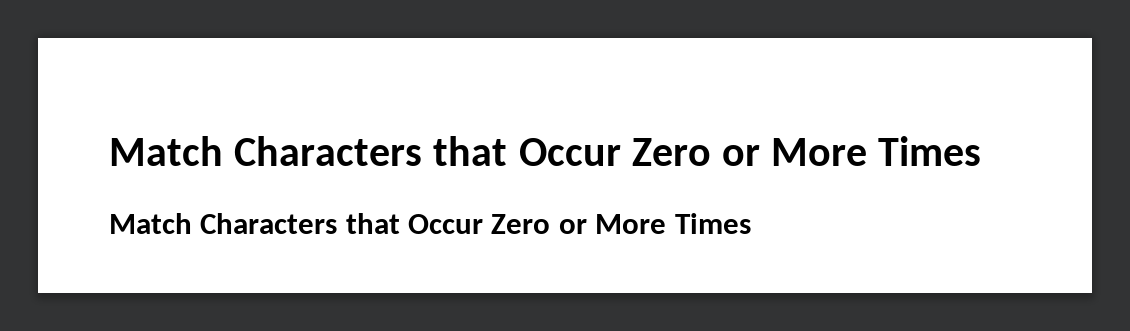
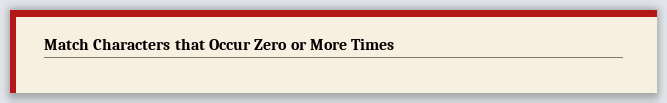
[109,136,982,166] [109,213,751,234] Match Characters that Occur Zero or More Times // Match Characters that Occur Zero or More Times -> [44,38,395,50] Match Characters that Occur Zero or More Times

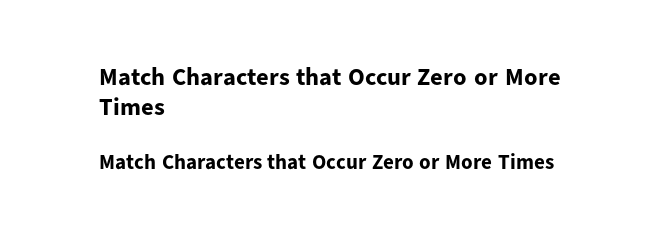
[44,38,395,50] Match Characters that Occur Zero or More Times -> [99,67,561,86] [99,97,165,115] [99,153,554,170] Match Characters that Occur Zero or More Times // Match Characters that Occur Zero or More Times

